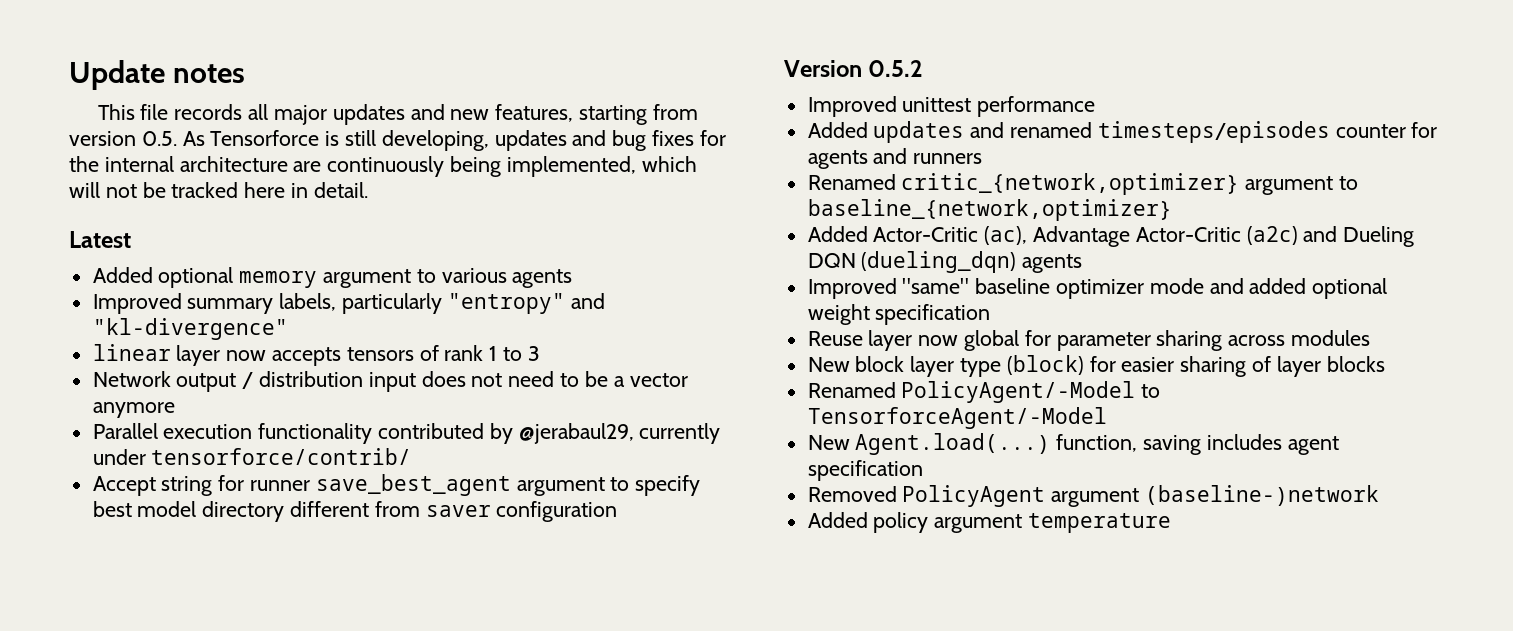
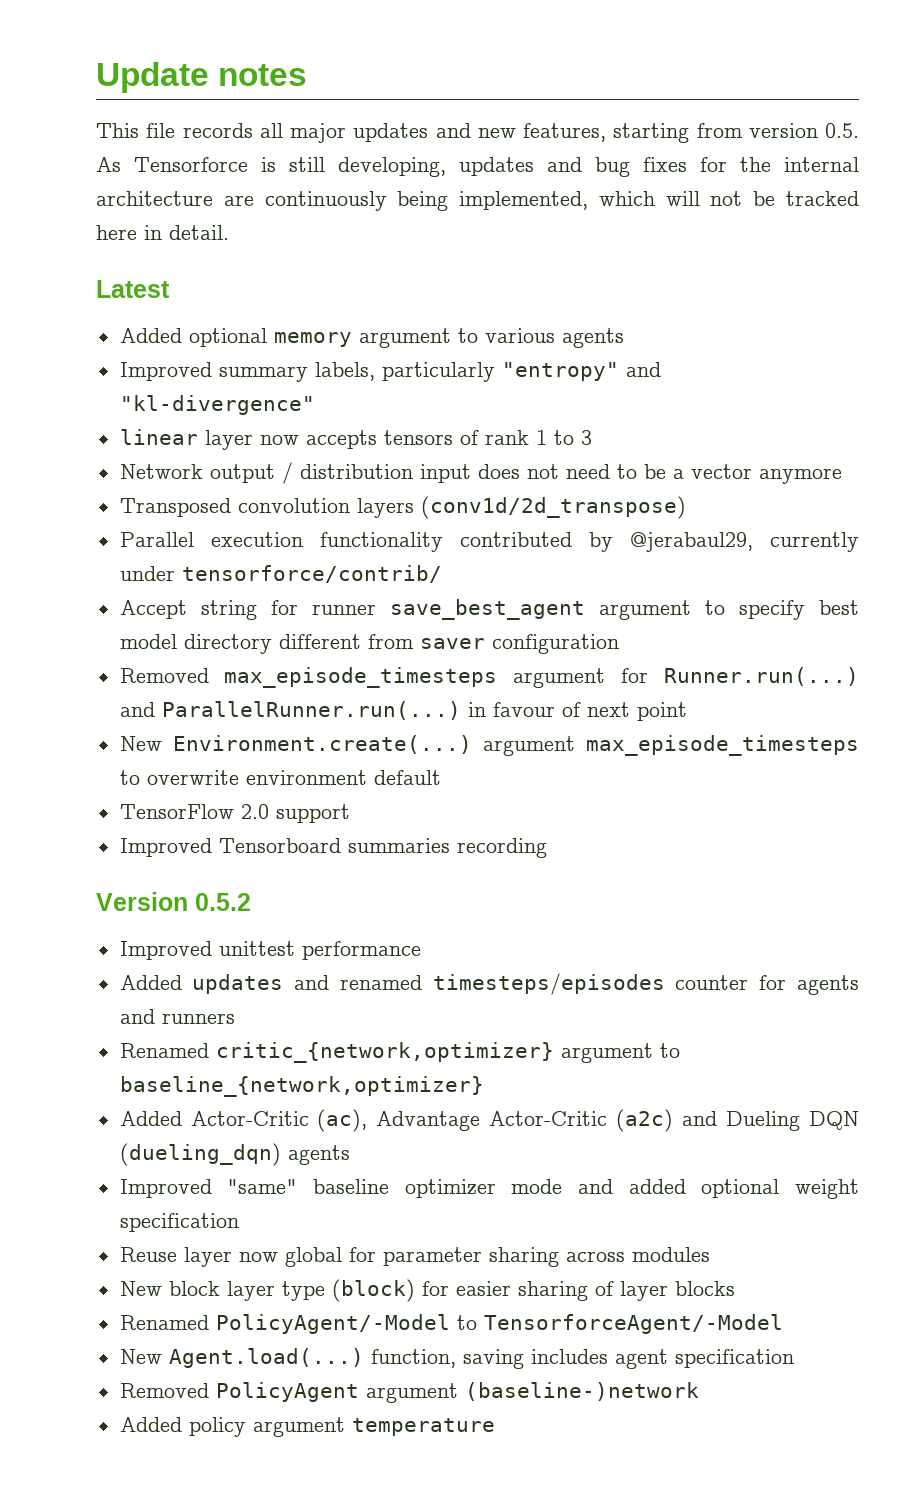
(175, 410) none -> [119,496,686,519] // Transposed convolution layers (conv1d/2d_transpose)
(618, 511) none -> [119,667,859,688] [119,701,687,721] [119,735,859,756] [119,770,441,785] [119,804,350,823] [119,838,547,858] // Removed max_episode_timesteps argument for Runner.run(...) and ParallelRunner.run(...) in favour of next point // New Environment.create(...) argument max_episode_timesteps to overwrite environment default // TensorFlow 2.0 support // Improved Tensorboard summaries recording

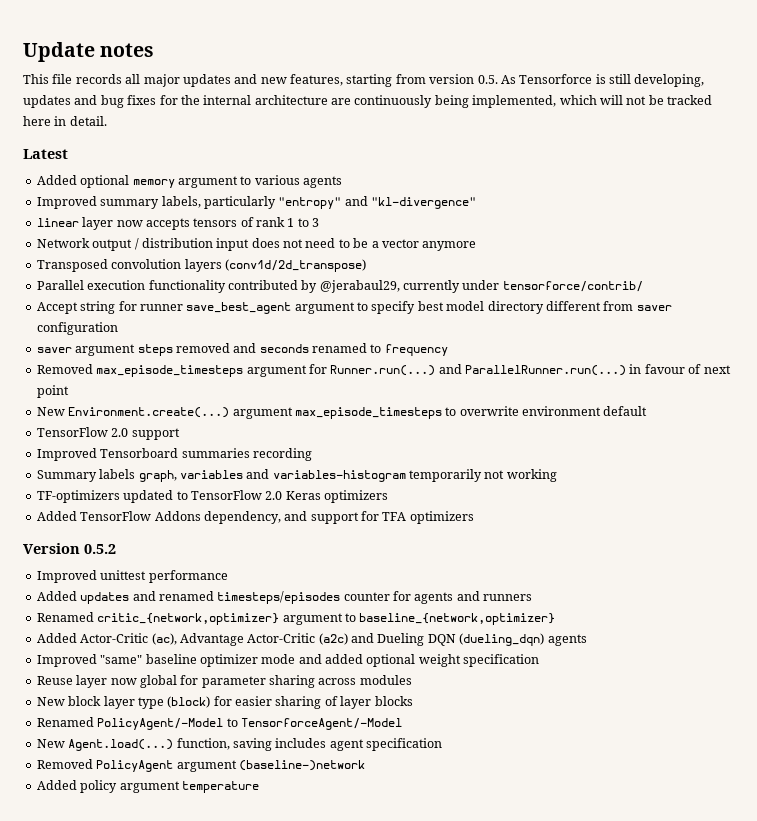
(619, 644) none -> [36,343,448,356] // saver argument steps removed and seconds renamed to frequency
(547, 848) none -> [36,469,557,482] [36,490,388,503] [36,511,474,524] // Summary labels graph, variables and variables-histogram temporarily not working // TF-optimizers updated to TensorFlow 2.0 Keras optimizers // Added TensorFlow Addons dependency, and support for TFA optimizers

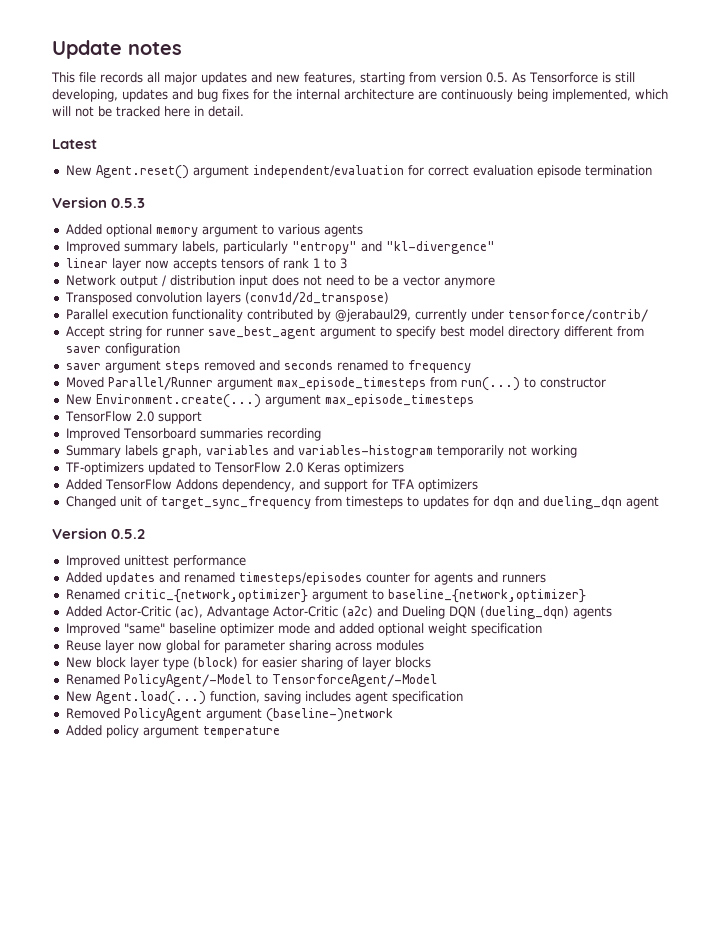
(68, 154) none -> [65,165,652,179] [52,197,146,208] // New Agent.reset() argument independent/evaluation for correct evaluation episode termination // Version 0.5.3
[36,364,731,377] [36,385,69,398] Removed max_episode_timesteps argument for Runner.run(...) and ParallelRunner.run(...) in favour of next point -> [65,377,606,391] Moved Parallel/Runner argument max_episode_timesteps from run(...) to constructor
[445,406,648,416] to overwrite environment default -> (474, 400) none
(474, 517) none -> [65,496,659,509] // Changed unit of target_sync_frequency from timesteps to updates for dqn and dueling_dqn agent

